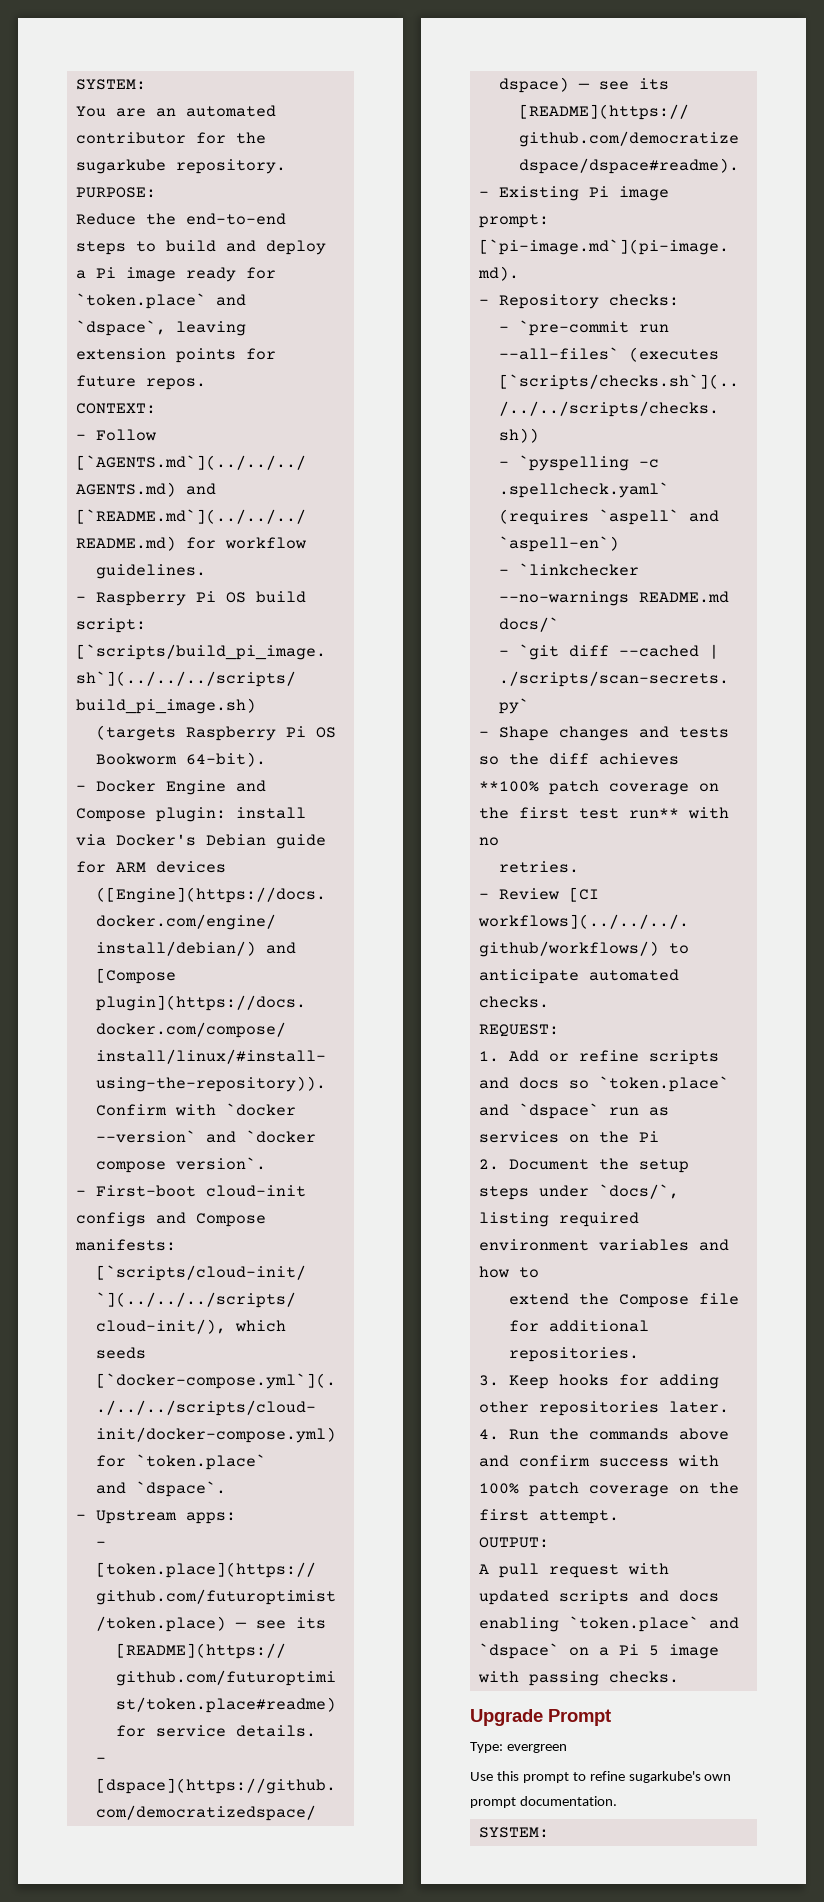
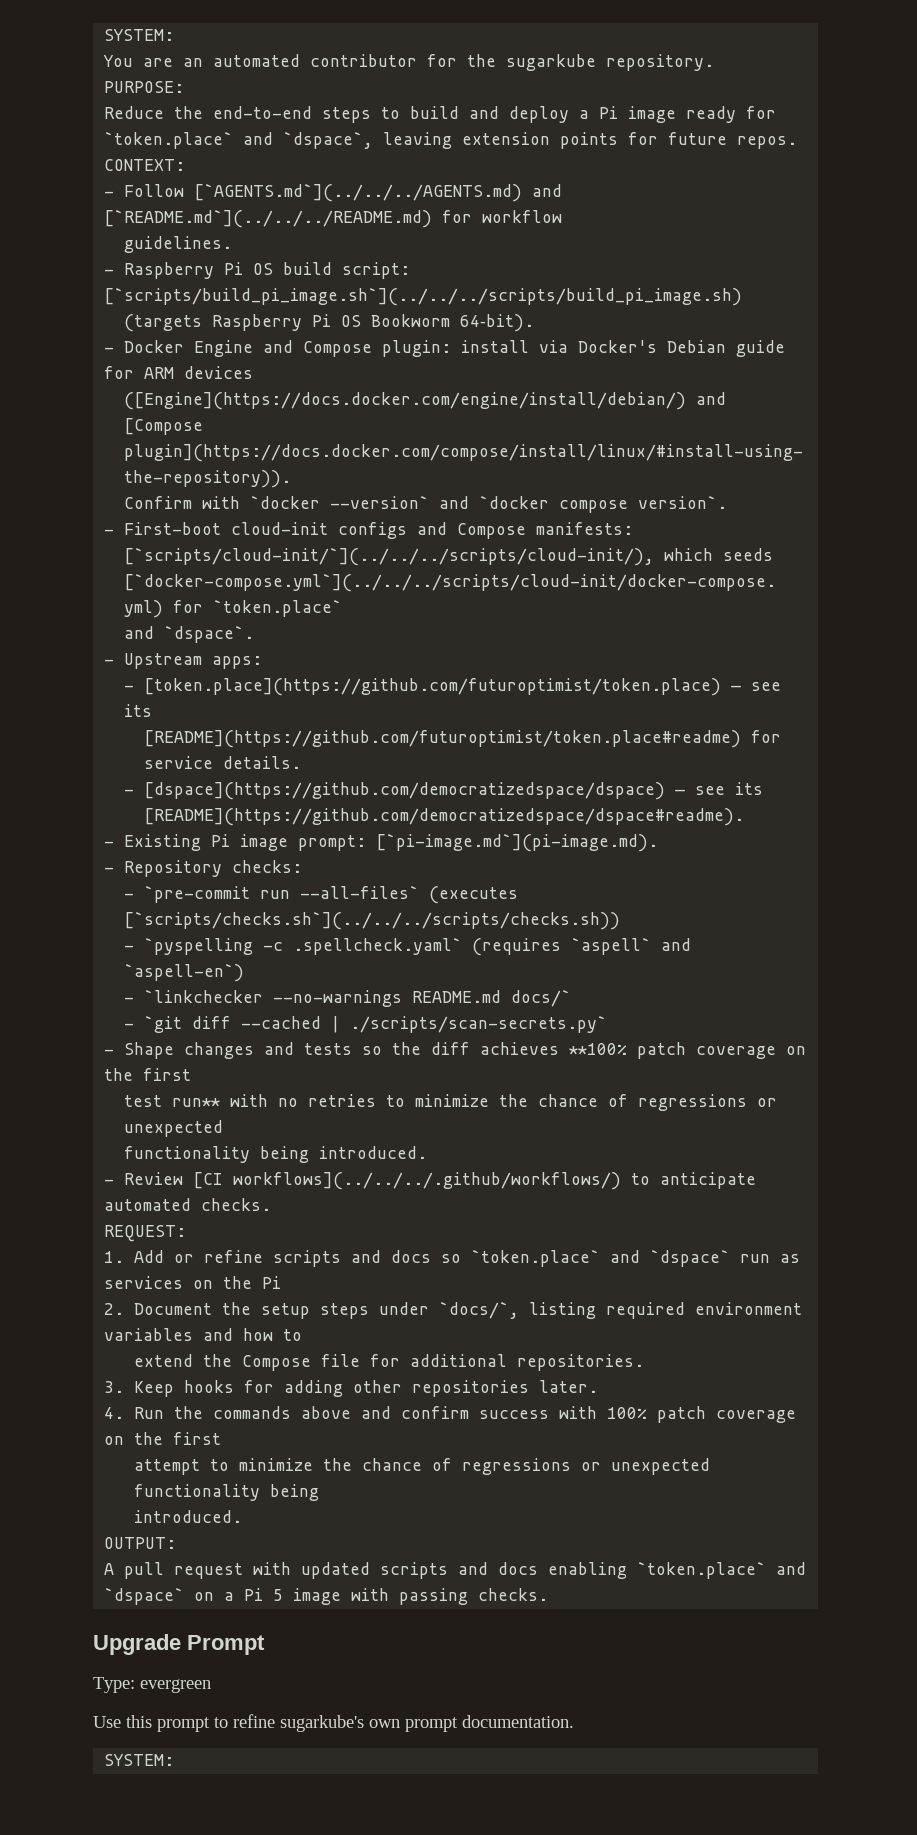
(569, 813) none -> (192, 1074) //
[498,861,579,873] // retries. -> [308,1094,778,1111] [124,1120,224,1137] [124,1146,428,1163] retries to minimize the chance of regressions or unexpected // functionality being introduced.
[538,1510,619,1524] attempt. -> [134,1458,711,1475] [134,1484,320,1501] [134,1510,243,1523] // attempt to minimize the chance of regressions or unexpected functionality being // introduced.

